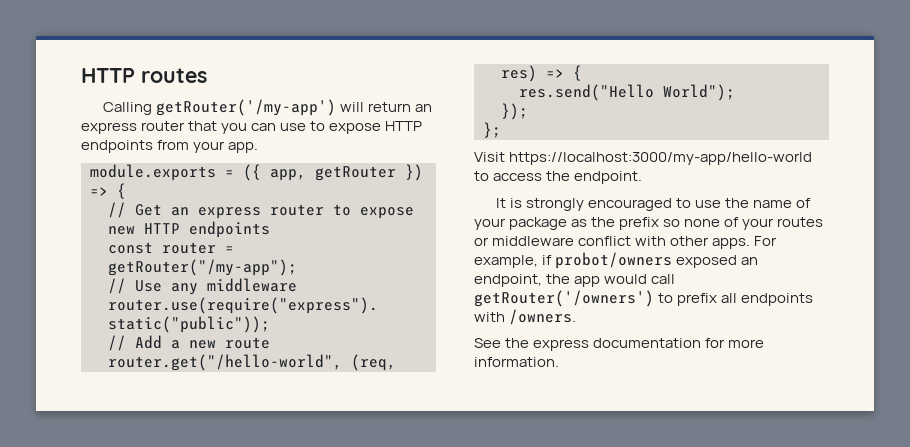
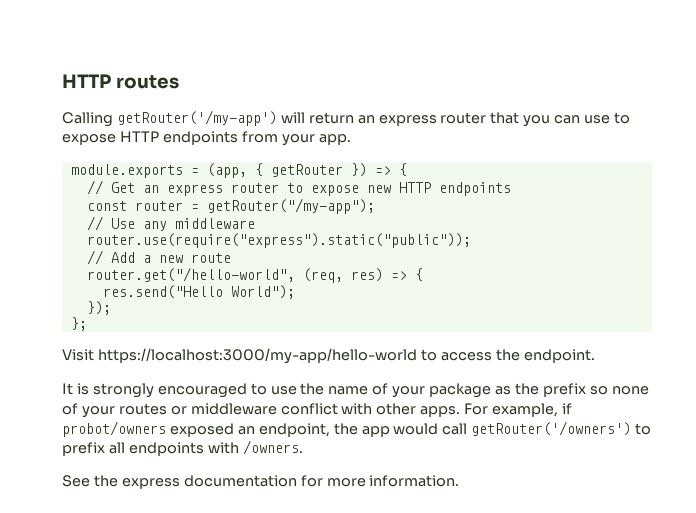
[243,164,306,181] ({ app, -> [206,163,263,178] (app, {

